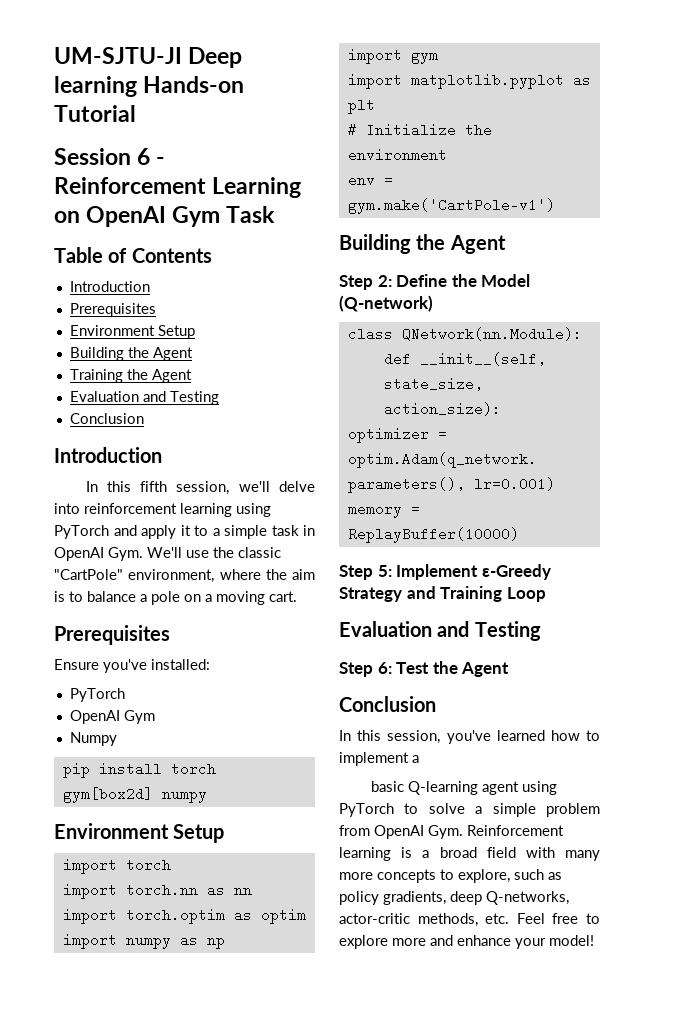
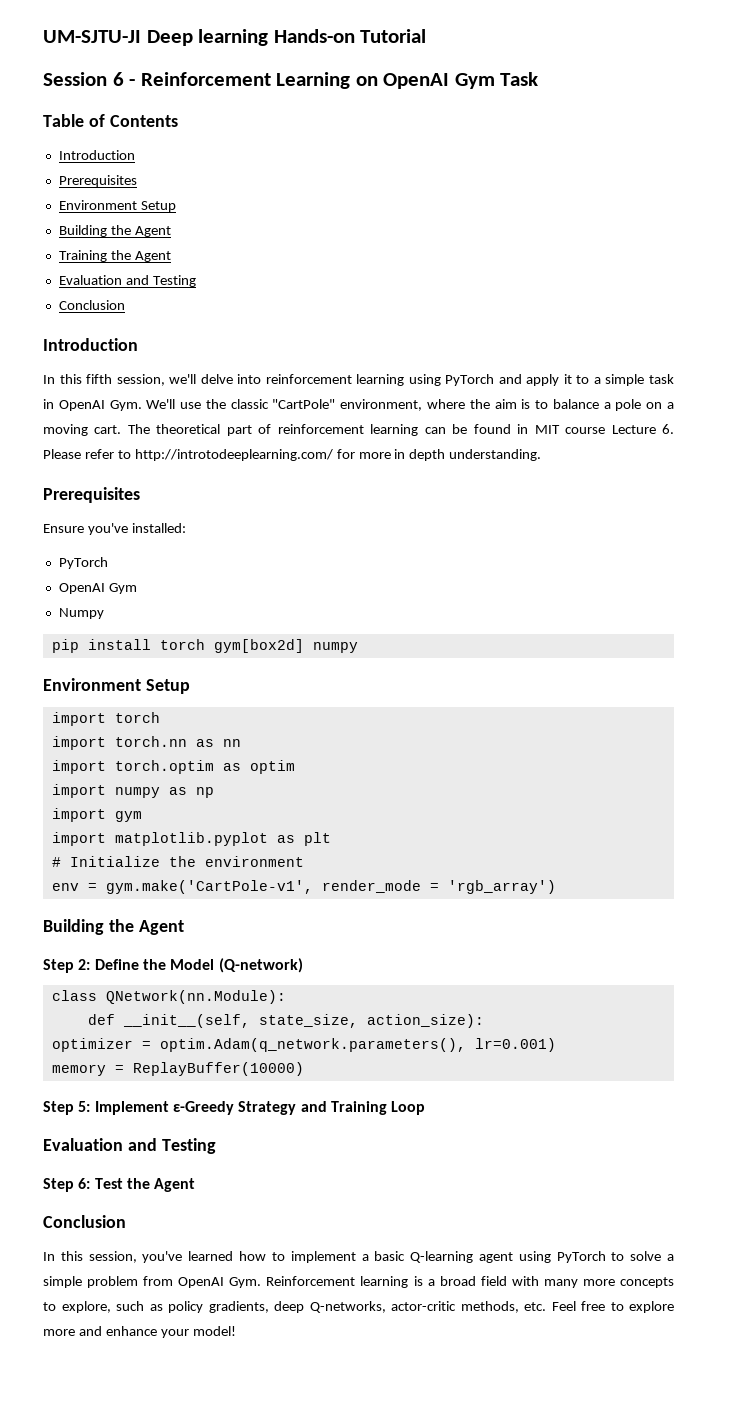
(297, 596) none -> [127,424,674,436] [43,449,542,461] The theoretical part of reinforcement learning can be found in MIT course Lecture 6. Please refer to http://introtodeeplearning.com/ for more in depth understanding.
[347,198,555,214] gym.make('CartPole-v1') -> [105,880,556,894] gym.make('CartPole-v1', render_mode = 'rgb_array')
(419, 759) // -> (369, 1257) none

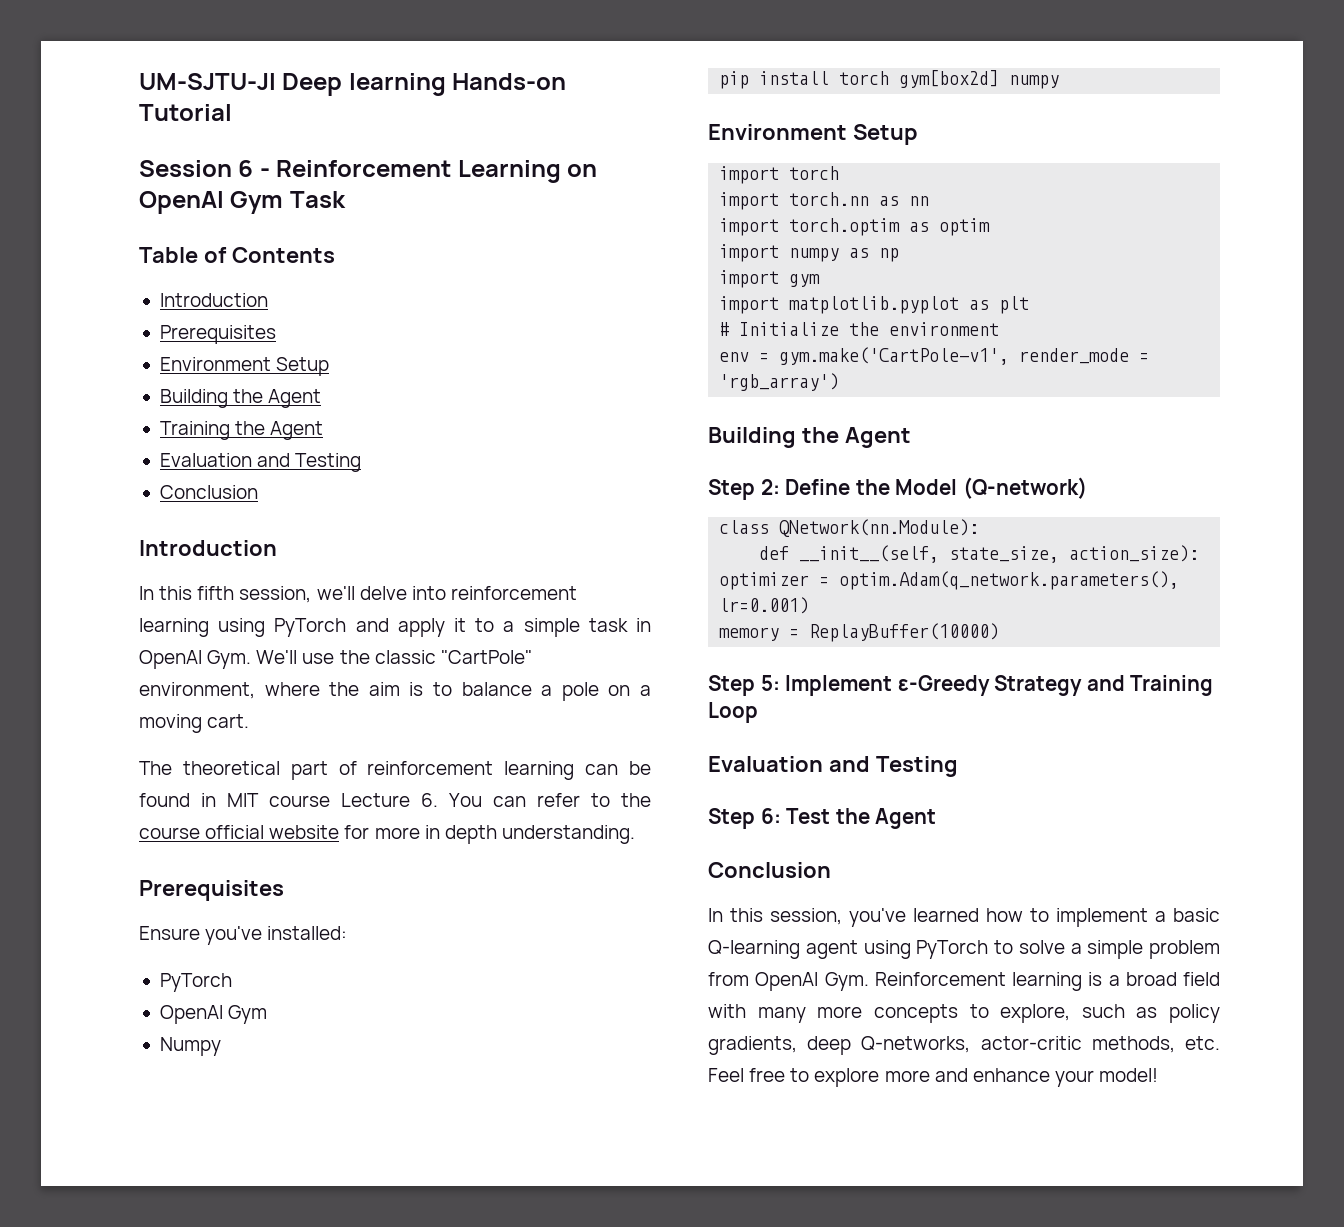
(122, 429) none -> (250, 721) //
[43,449,333,461] Please refer to http://introtodeeplearning.com/ -> [449,793,651,807] [139,825,340,839] You can refer to the course official website

